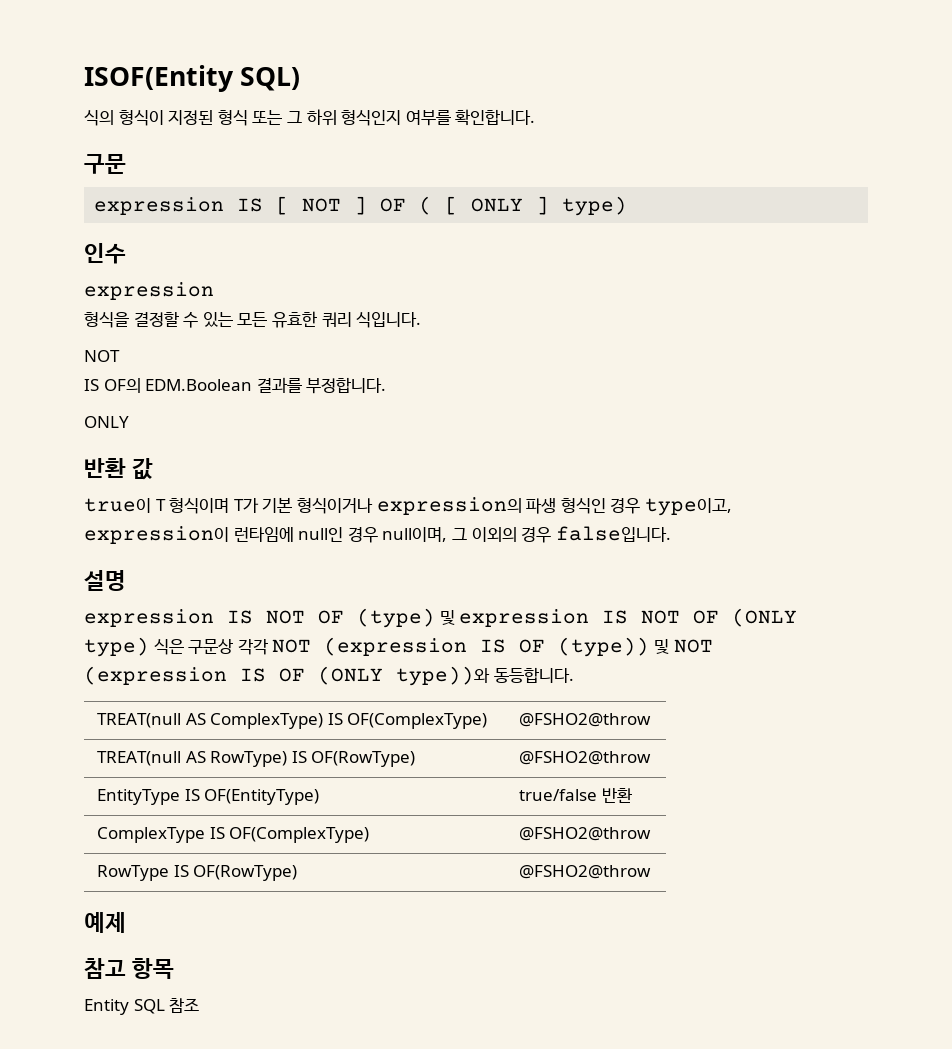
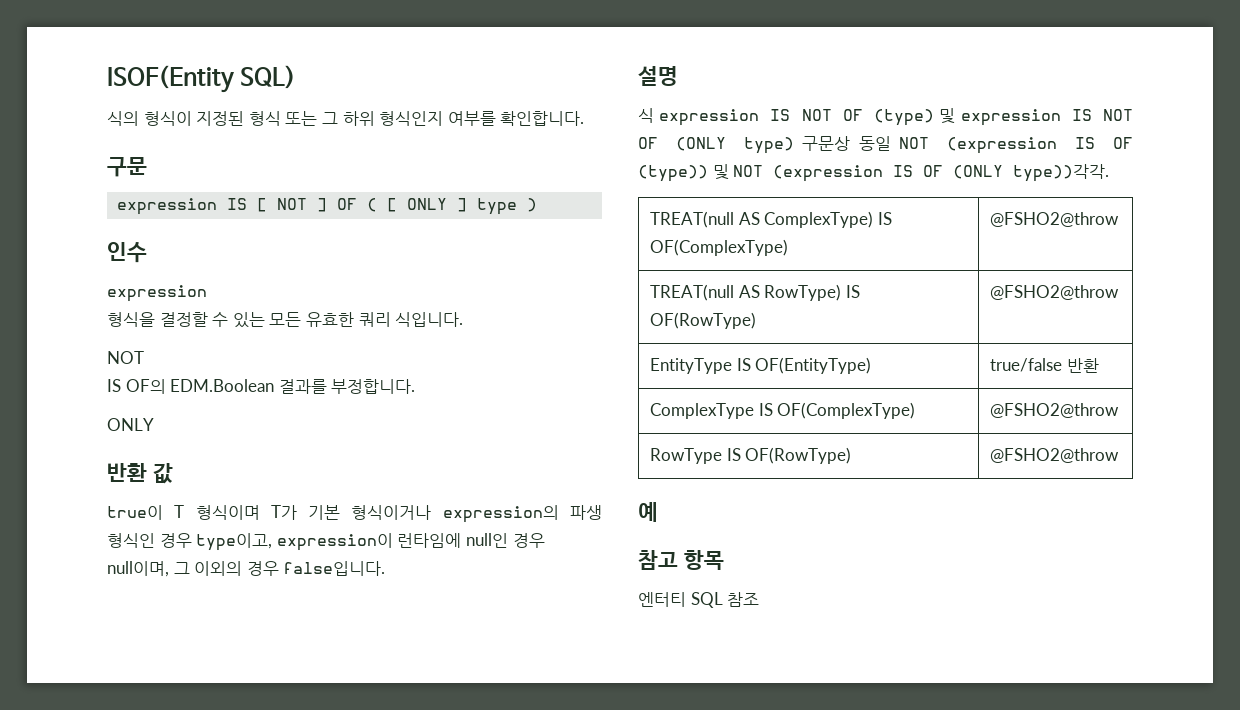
[562,196,628,216] type) -> [477,198,538,215] type )
(126, 580) none -> [638,108,654,123] 식
[153,639,268,655] 식은 구문상 각각 -> [802,136,891,151] 구문상 동일
[396,666,574,686] type))와 동등합니다. -> [1013,164,1110,182] type))각각.
[84,912,126,933] 예제 -> [638,502,658,522] 예
[84,999,129,1015] Entity -> [638,592,686,607] 엔터티

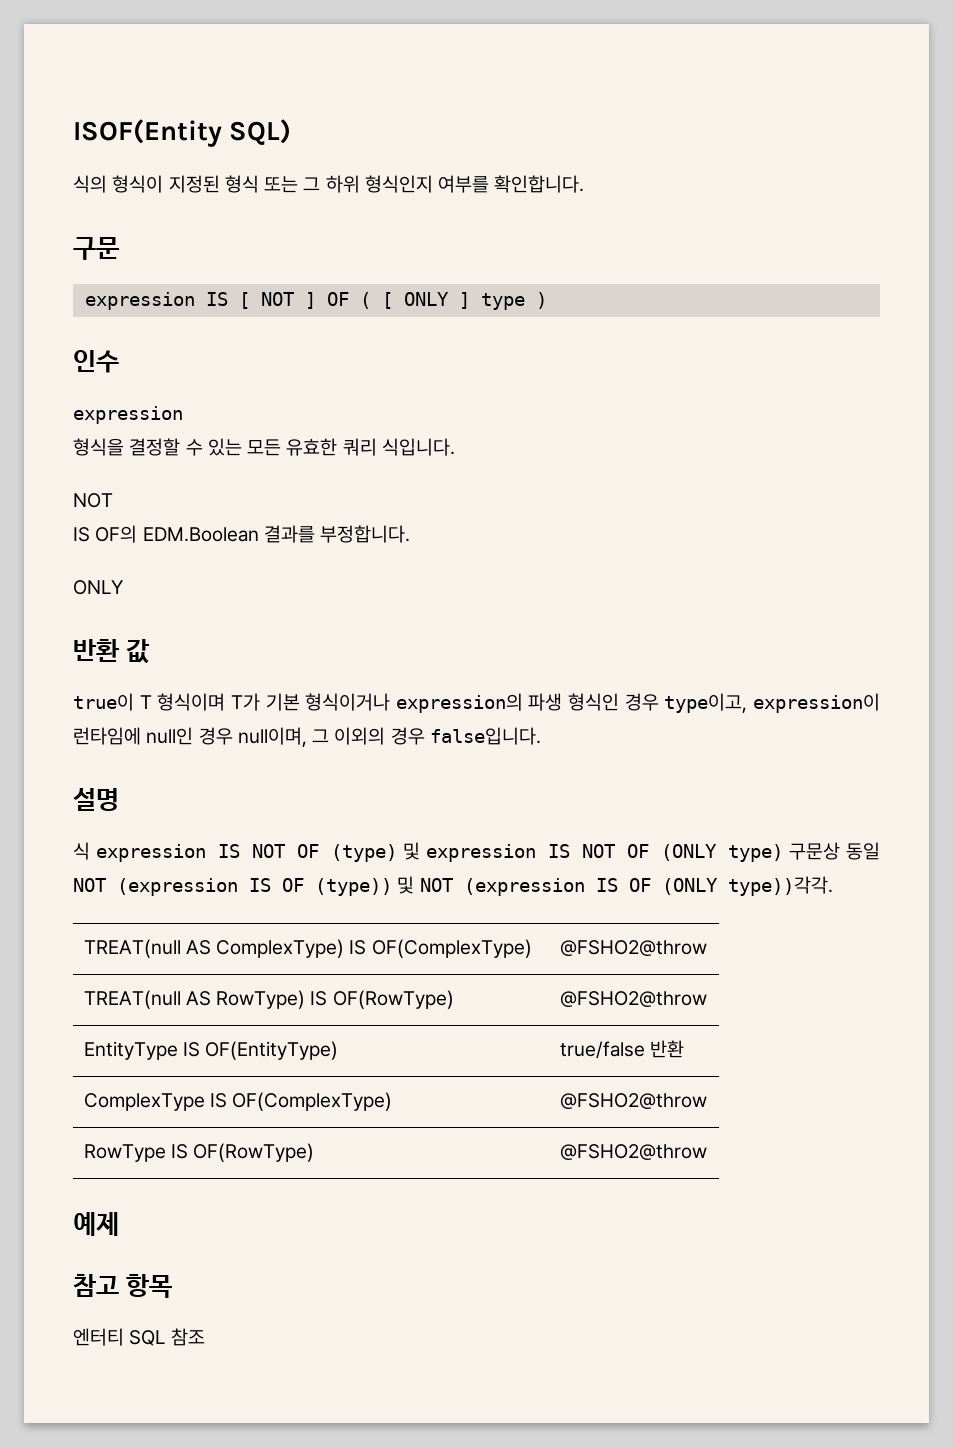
[638,502,658,522] 예 -> [73,1212,119,1236] 예제

